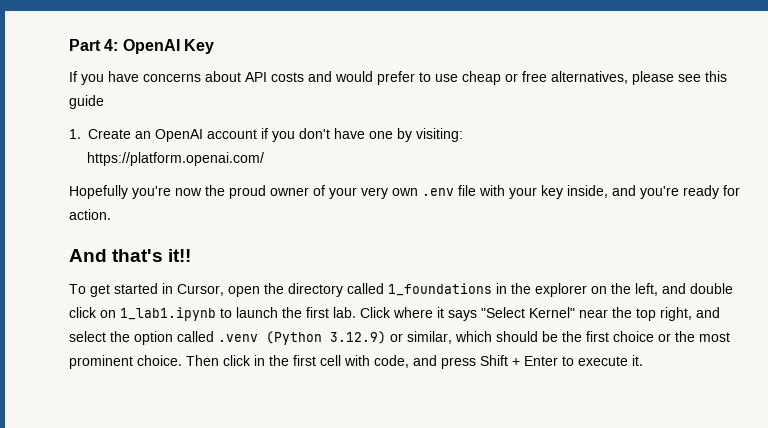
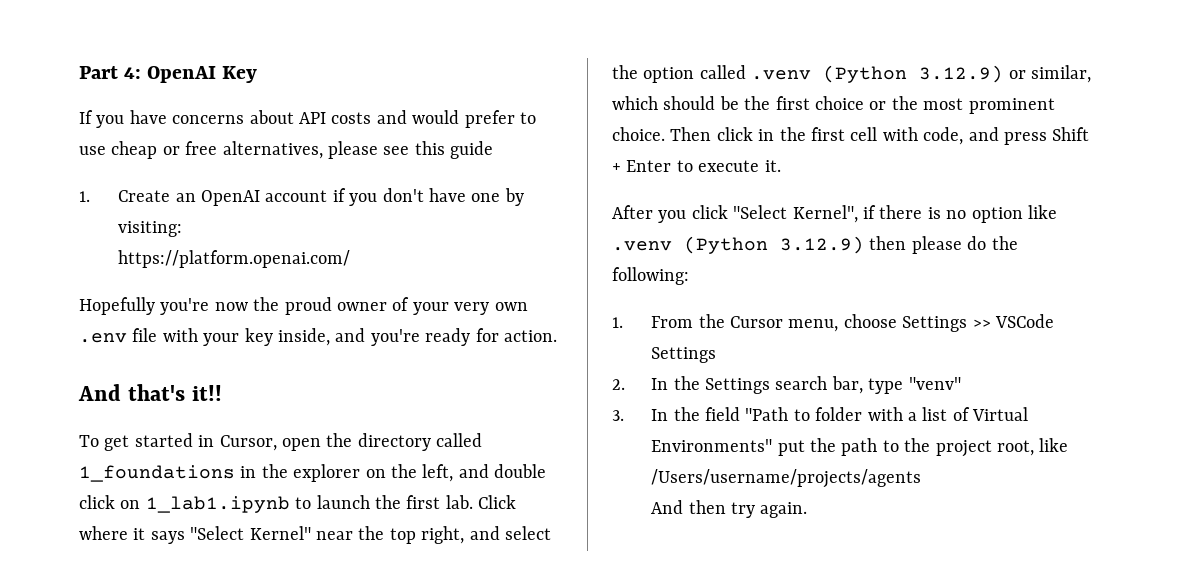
(643, 360) none -> [612,205,1057,223] [612,236,1018,254] [612,267,689,285] [612,314,1054,332] [651,347,717,363] [612,376,961,394] [612,407,1029,421] [651,438,1069,457] [651,469,922,488] [651,500,808,518] // After you click "Select Kernel", if there is no option like .venv (Python 3.12.9) then please do the following: // 1. From the Cursor menu, choose Settings >> VSCode Settings // 2. In the Settings search bar, type "venv" // 3. In the field "Path to folder with a list of Virtual Environments" put the path to the project root, like /Users/username/projects/agents // And then try again.

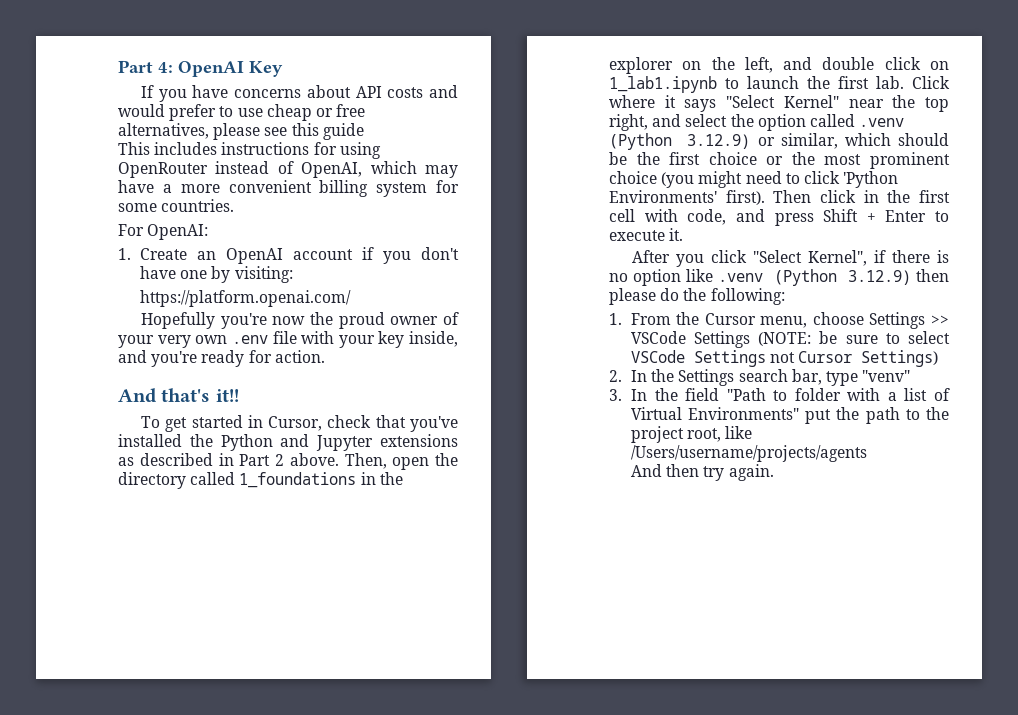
(494, 150) none -> [118,142,381,159] [118,161,458,178] [118,180,459,197] [118,199,235,212] [118,224,209,240] // This includes instructions for using OpenRouter instead of OpenAI, which may have a more convenient billing system for some countries. // For OpenAI:
(277, 443) none -> [327,415,458,432] [118,434,458,451] [118,453,387,469] check that you've installed the Python and Jupyter extensions as described in Part 2 above. Then,
[612,127,665,141] choice. -> [609,171,899,188] [609,190,765,205] choice (you might need to click 'Python Environments' first).
(717, 355) none -> [758,331,950,346] [630,350,939,367] (NOTE: be sure to select VSCode Settings not Cursor Settings)

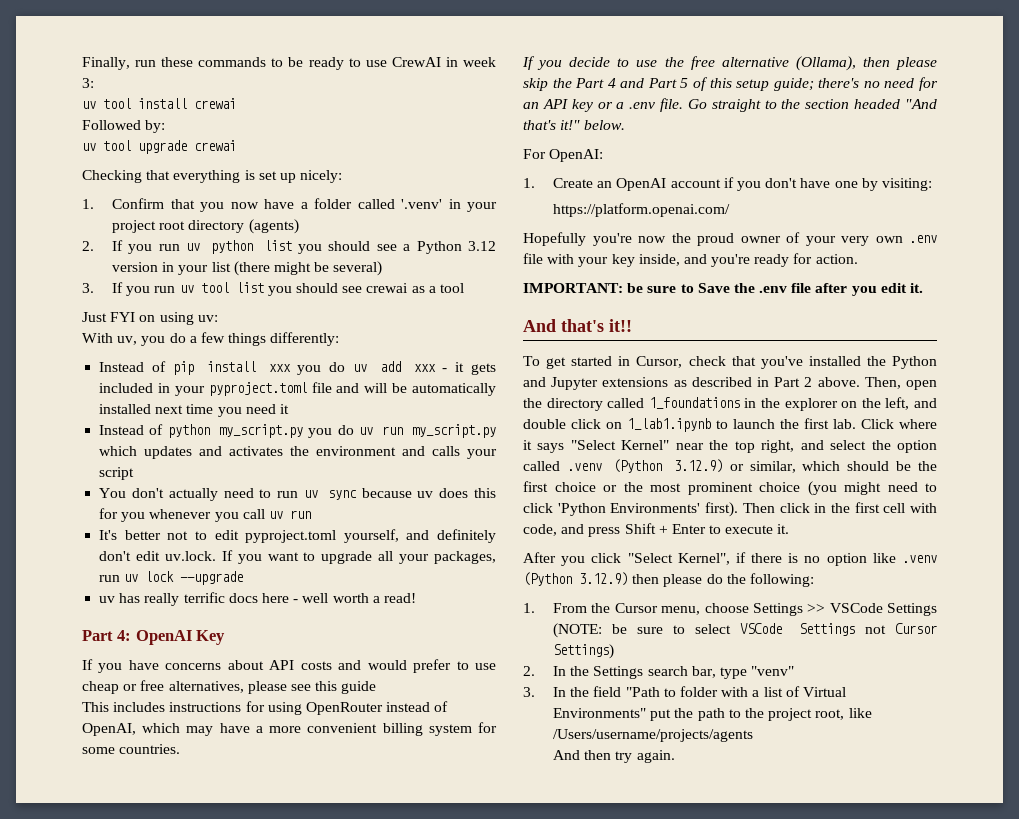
(118, 66) none -> [82,57,496,70] [82,78,94,88] [82,98,236,109] [82,120,166,133] [82,140,236,154] [82,170,343,183] [82,198,497,212] [112,219,299,234] [82,240,497,254] [112,261,383,276] [82,282,464,296] [82,312,218,325] [82,332,340,346] [99,361,496,375] [99,382,496,396] [99,404,289,417] [99,424,496,438] [99,446,497,459] [99,467,135,480] [99,488,496,501] [99,508,311,522] [99,529,496,543] [99,550,496,564] [99,571,244,585] [99,592,416,606] Finally, run these commands to be ready to use CrewAI in week 3: // uv tool install crewai // Followed by: // uv tool upgrade crewai // Checking that everything is set up nicely: // 1. Confirm that you now have a folder called '.venv' in your project root directory (agents) // 2. If you run uv python list you should see a Python 3.12 version in your list (there might be several) // 3. If you run uv tool list you should see crewai as a tool // Just FYI on using uv: // With uv, you do a few things differently: // Instead of pip install xxx you do uv add xxx - it gets included in your pyproject.toml file and will be automatically installed next time you need it // Instead of python my_script.py you do uv run my_script.py which updates and activates the environment and calls your script // You don't actually need to run uv sync because uv does this for you whenever you call uv run // It's better not to edit pyproject.toml yourself, and definitely don't edit uv.lock. If you want to upgrade all your packages, run uv lock --upgrade // uv has really terrific docs here - well worth a read! //
(235, 205) none -> [522,56,937,71] [523,77,938,91] [523,98,937,112] [523,120,626,130] // If you decide to use the free alternative (Ollama), then please skip the Part 4 and Part 5 of this setup guide; there's no need for an API key or a .env file. Go straight to the section headed "And that's it!" below.
(325, 356) none -> [523,283,924,296] // IMPORTANT: be sure to Save the .env file after you edit it.

